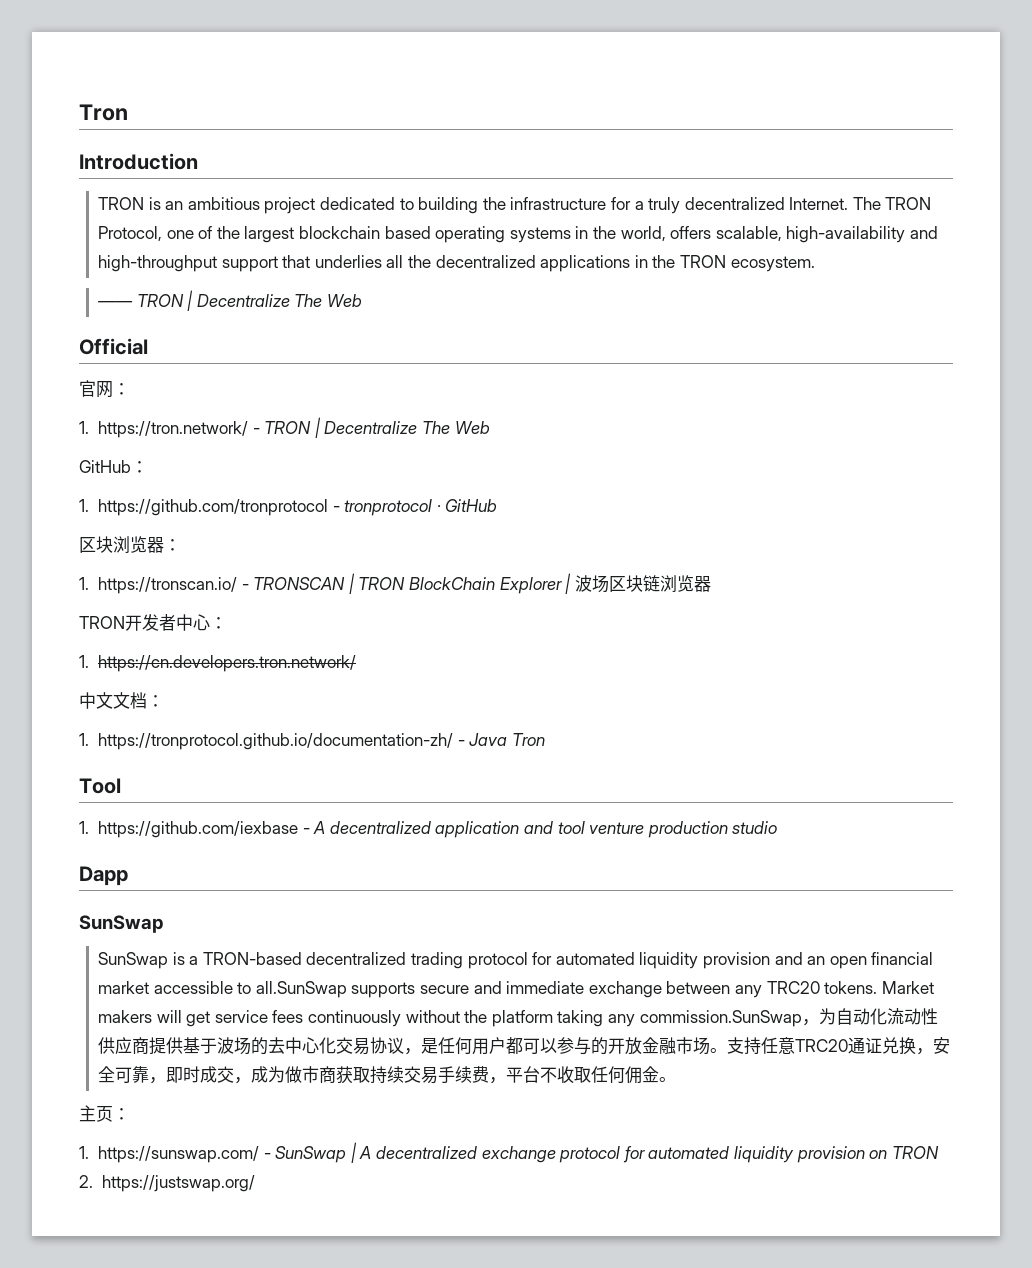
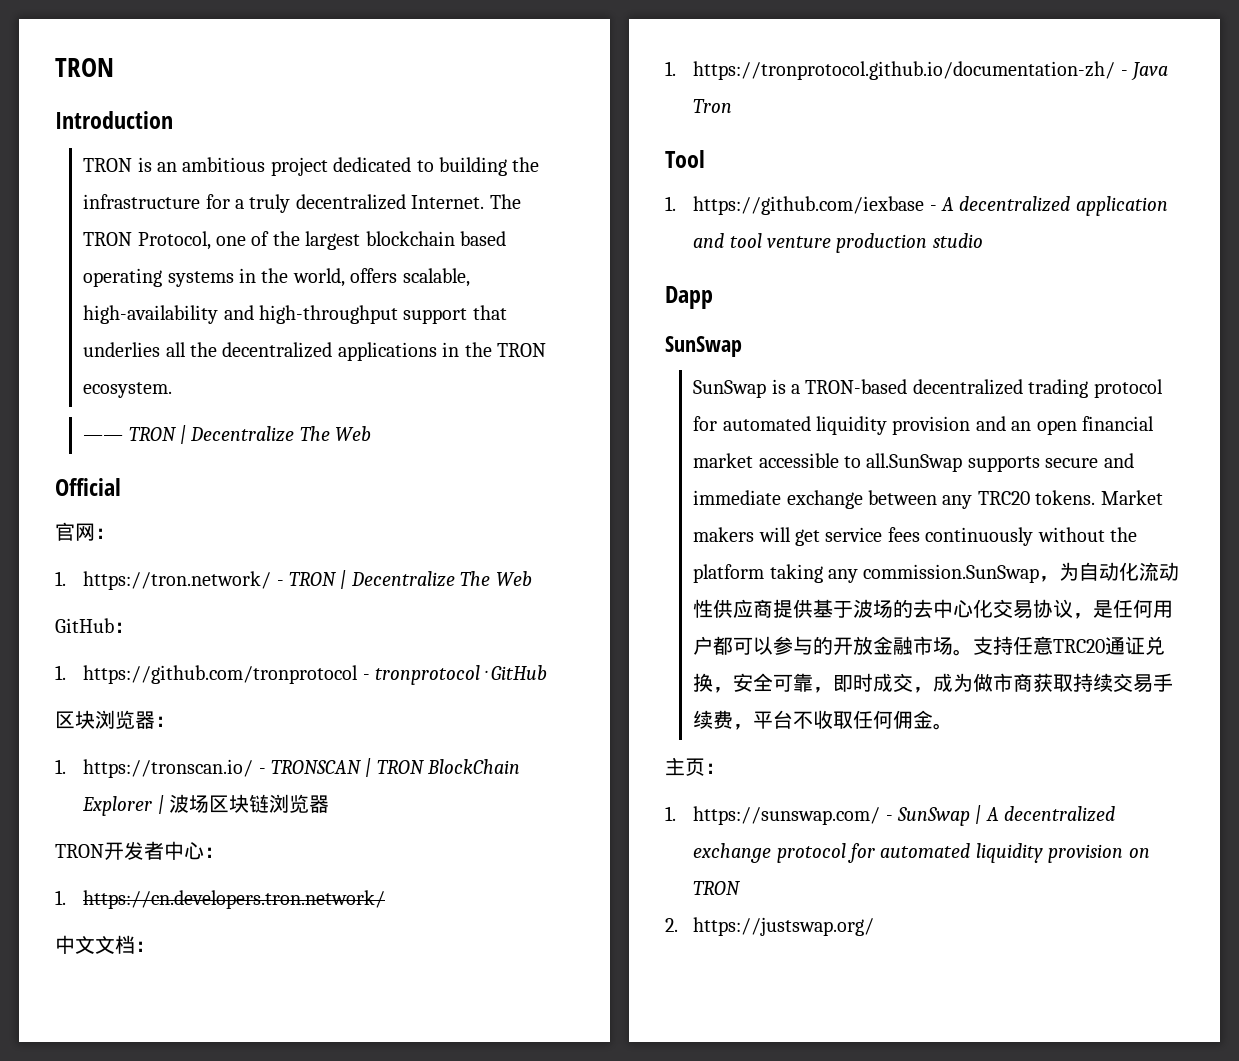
[79,104,128,121] Tron -> [55,58,114,77] TRON

